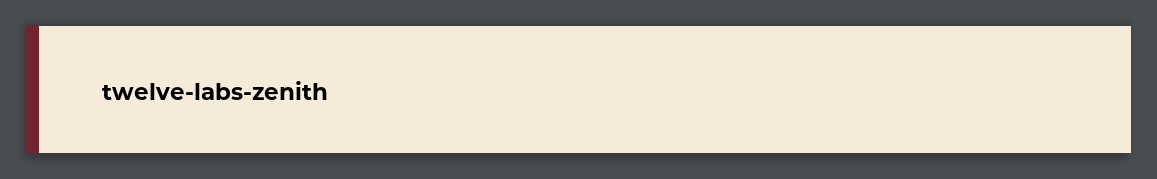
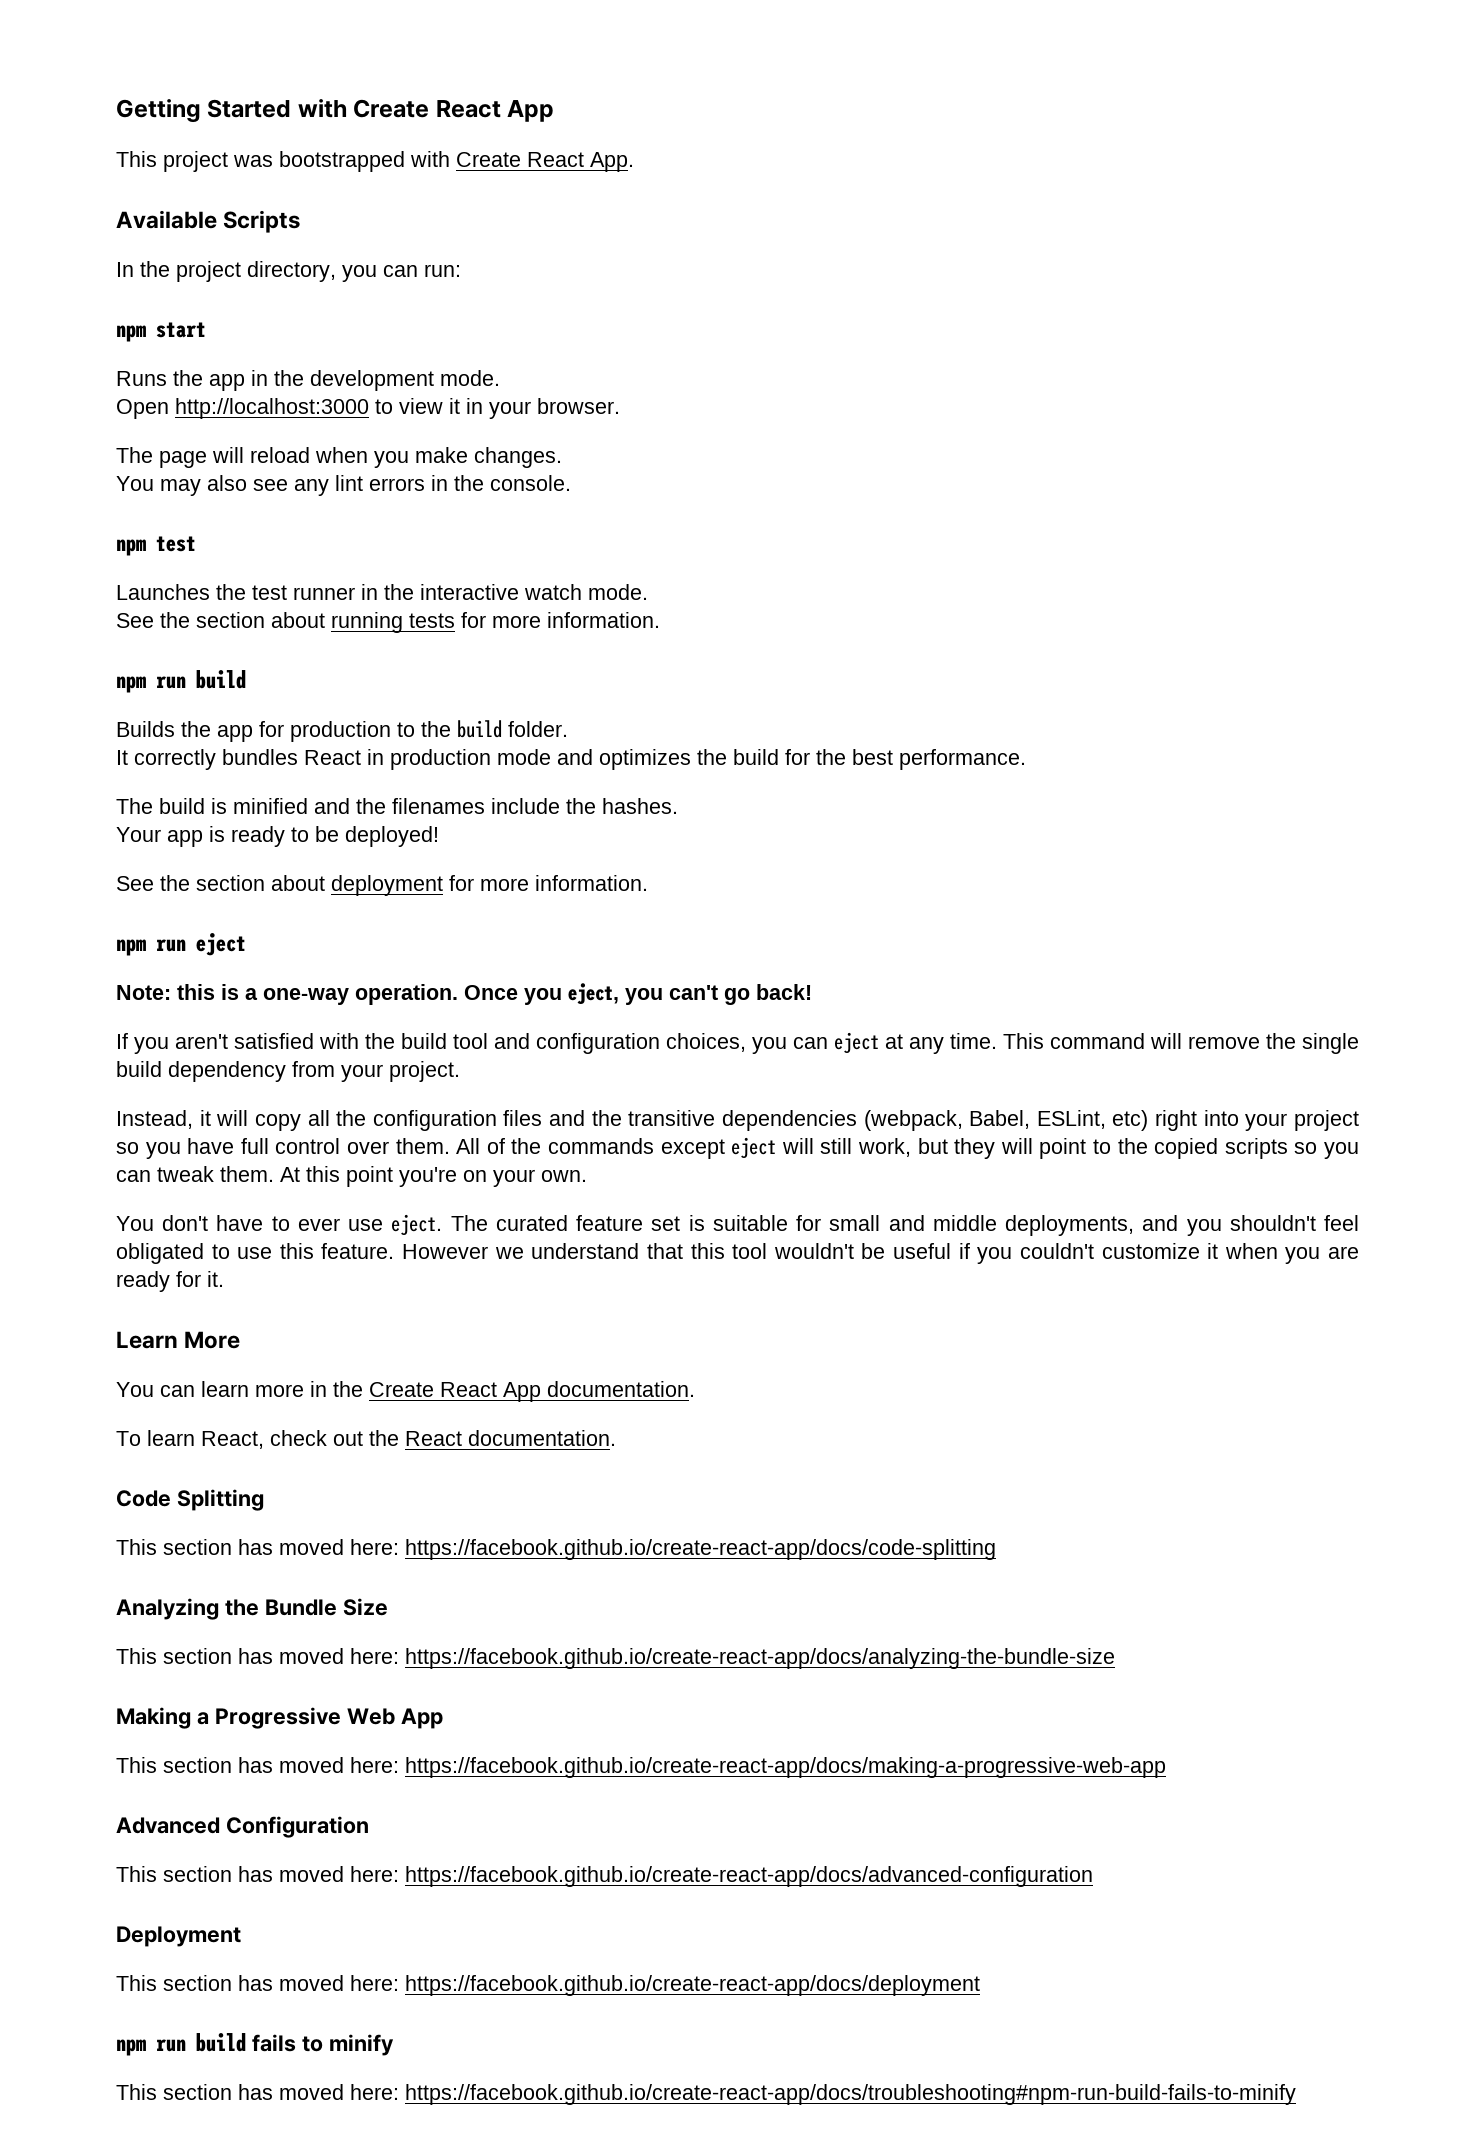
[102,81,328,100] twelve-labs-zenith -> [116,99,555,123] [116,151,634,172] [116,210,301,233] [116,261,461,282] [116,322,206,342] [116,370,500,391] [116,398,620,419] [116,447,562,468] [116,475,571,496] [116,536,196,556] [116,584,648,600] [116,612,660,633] [116,670,246,693] [116,720,568,742] [116,749,1026,770] [116,798,678,814] [116,826,439,847] [116,875,648,896] [116,933,246,956] [116,983,812,1005] [116,1032,1359,1054] [116,1061,460,1082] [116,1110,1359,1131] [116,1137,1359,1159] [116,1166,587,1187] [116,1214,1359,1236] [116,1243,1359,1264] [116,1271,224,1292] [116,1331,241,1349] [116,1381,695,1402] [116,1430,616,1449] [116,1489,264,1511] [116,1539,996,1560] [116,1598,388,1620] [116,1648,1115,1669] [116,1707,443,1729] [116,1757,1166,1778] [116,1816,369,1838] [116,1866,1093,1887] [116,1926,241,1947] [116,1975,980,1996] [116,2033,394,2056] [116,2084,1296,2105] Getting Started with Create React App // This project was bootstrapped with Create React App. // Available Scripts // In the project directory, you can run: // npm start // Runs the app in the development mode. // Open http://localhost:3000 to view it in your browser. // The page will reload when you make changes. // You may also see any lint errors in the console. // npm test // Launches the test runner in the interactive watch mode. // See the section about running tests for more information. // npm run build // Builds the app for production to the build folder. // It correctly bundles React in production mode and optimizes the build for the best performance. // The build is minified and the filenames include the hashes. // Your app is ready to be deployed! // See the section about deployment for more information. // npm run eject // Note: this is a one-way operation. Once you eject, you can't go back! // If you aren't satisfied with the build tool and configuration choices, you can eject at any time. This command will remove the single build dependency from your project. // Instead, it will copy all the configuration files and the transitive dependencies (webpack, Babel, ESLint, etc) right into your project so you have full control over them. All of the commands except eject will still work, but they will point to the copied scripts so you can tweak them. At this point you're on your own. // You don't have to ever use eject. The curated feature set is suitable for small and middle deployments, and you shouldn't feel obligated to use this feature. However we understand that this tool wouldn't be useful if you couldn't customize it when you are ready for it. // Learn More // You can learn more in the Create React App documentation. // To learn React, check out the React documentation. // Code Splitting // This section has moved here: https://facebook.github.io/create-react-app/docs/code-splitting // Analyzing the Bundle Size // This section has moved here: https://facebook.github.io/create-react-app/docs/analyzing-the-bundle-size // Making a Progressive Web App // This section has moved here: https://facebook.github.io/create-react-app/docs/making-a-progressive-web-app // Advanced Configuration // This section has moved here: https://facebook.github.io/create-react-app/docs/advanced-configuration // Deployment // This section has moved here: https://facebook.github.io/create-react-app/docs/deployment // npm run build fails to minify // This section has moved here: https://facebook.github.io/create-react-app/docs/troubleshooting#npm-run-build-fails-to-minify

